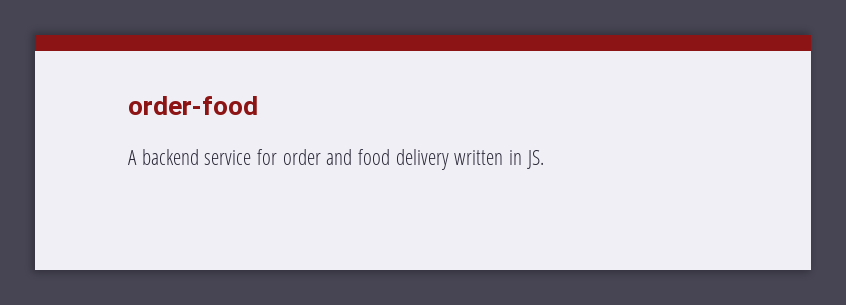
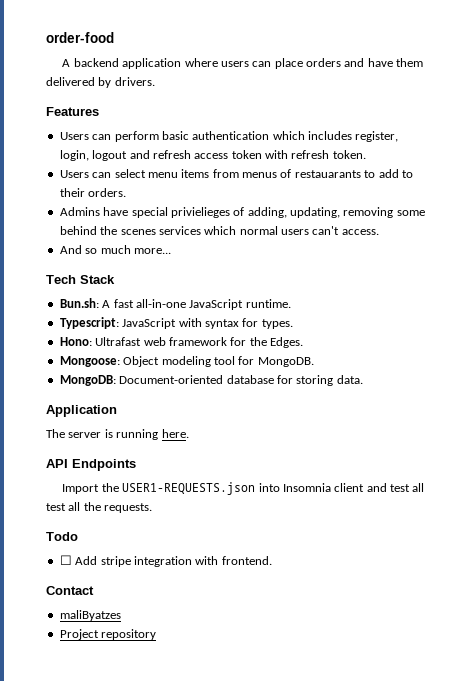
[204,149,544,170] service for order and food delivery written in JS. -> [122,58,424,69] [46,77,155,88] [46,107,99,116] [59,131,399,142] [59,150,366,161] [59,169,413,178] [59,188,127,197] [59,207,425,218] [59,226,379,235] [59,245,171,254] [46,275,115,284] [59,298,291,310] [59,317,293,329] [59,337,303,348] [59,356,314,367] [59,375,363,386] [46,405,117,417] [46,429,189,440] [46,459,136,471] [62,482,425,495] [46,502,153,513] [46,532,78,541] [59,555,272,567] [46,586,94,595] [59,610,121,621] [59,629,157,640] application where users can place orders and have them delivered by drivers. // Features // Users can perform basic authentication which includes register, login, logout and refresh access token with refresh token. // Users can select menu items from menus of restauarants to add to their orders. // Admins have special privielieges of adding, updating, removing some behind the scenes services which normal users can't access. // And so much more... // Tech Stack // Bun.sh: A fast all-in-one JavaScript runtime. // Typescript: JavaScript with syntax for types. // Hono: Ultrafast web framework for the Edges. // Mongoose: Object modeling tool for MongoDB. // MongoDB: Document-oriented database for storing data. // Application // The server is running here. // API Endpoints // Import the USER1-REQUESTS.json into Insomnia client and test all test all the requests. // Todo // ☐ Add stripe integration with frontend. // Contact // maliByatzes // Project repository

